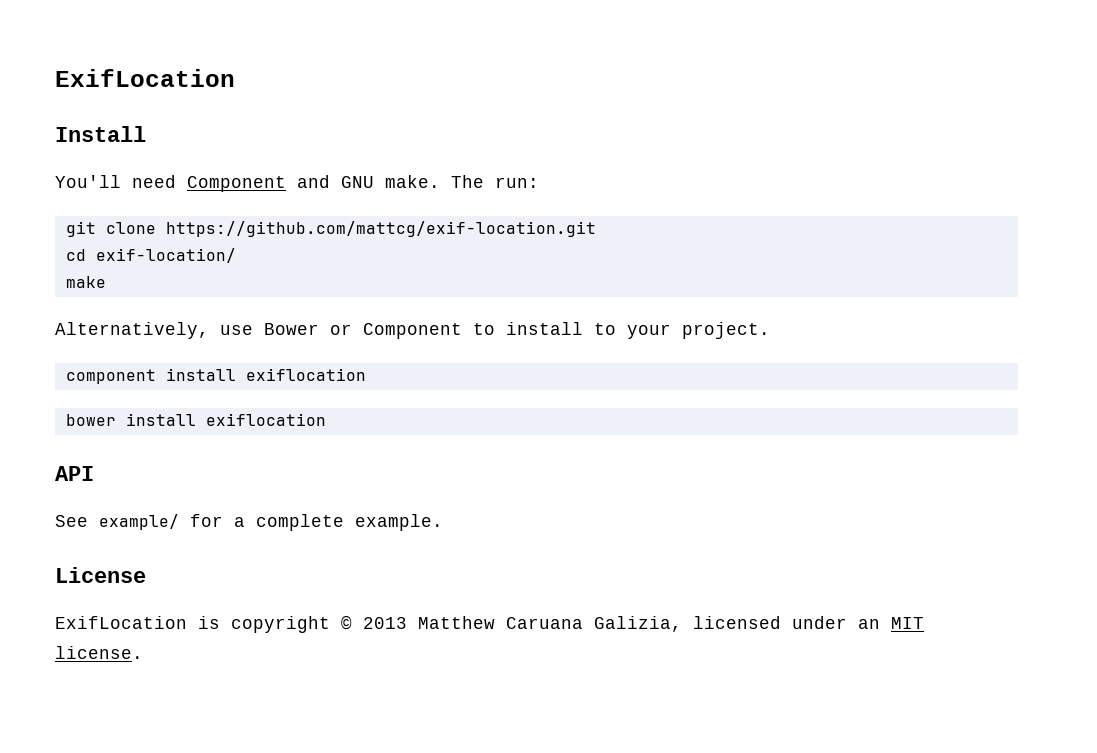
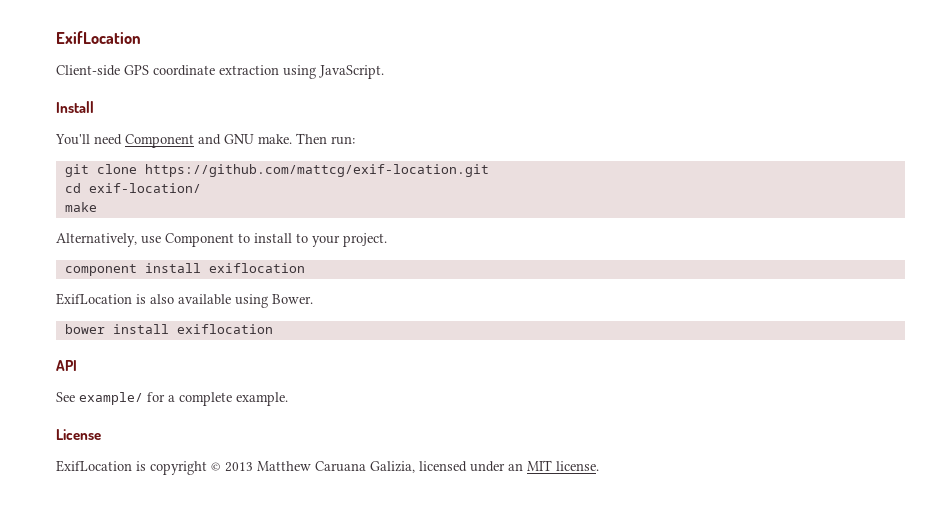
[55,69,235,87] ExifLocation -> [56,31,141,44] [56,65,384,79] ExifLocation // Client-side GPS coordinate extraction using JavaScript.
[451,175,484,188] The -> [296,133,327,144] Then
[264,323,352,335] Bower or -> (161, 240) none
(366, 374) none -> [56,293,313,308] // ExifLocation is also available using Bower.

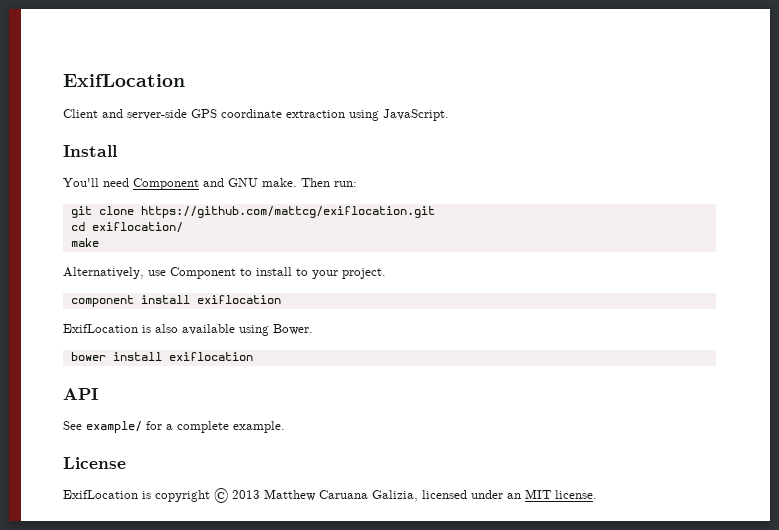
[56,65,120,76] Client-side -> [63,109,187,120] Client and server-side
[144,164,489,177] https://github.com/mattcg/exif-location.git -> [140,206,435,218] https://github.com/mattcg/exiflocation.git
[88,183,201,193] exif-location/ -> [91,222,183,233] exiflocation/

